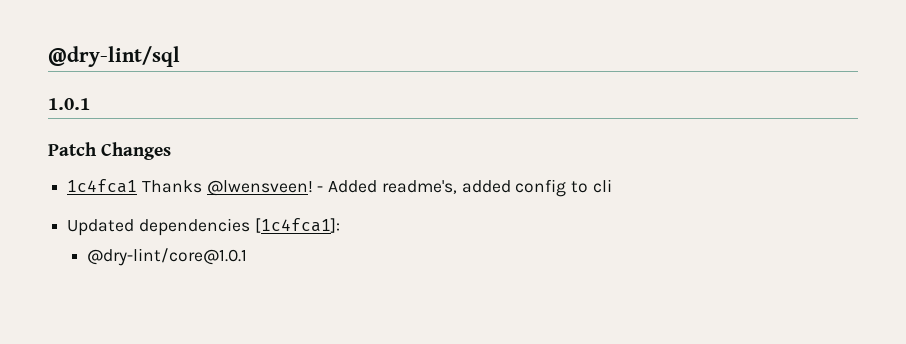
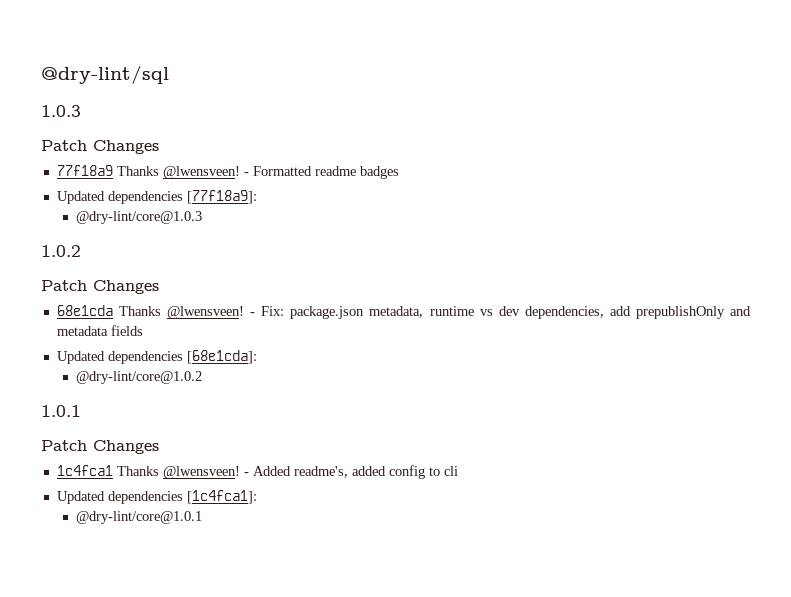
(180, 56) none -> [41,105,81,117] [41,140,159,154] [56,165,399,179] [56,190,257,204] [75,211,202,224] [41,245,81,257] [41,280,159,294] [56,305,751,319] [56,325,143,336] [56,350,257,364] [75,371,202,384] // 1.0.3 // Patch Changes // 77f18a9 Thanks @lwensveen! - Formatted readme badges // Updated dependencies [77f18a9]: // @dry-lint/core@1.0.3 // 1.0.2 // Patch Changes // 68e1cda Thanks @lwensveen! - Fix: package.json metadata, runtime vs dev dependencies, add prepublishOnly and metadata fields // Updated dependencies [68e1cda]: // @dry-lint/core@1.0.2

